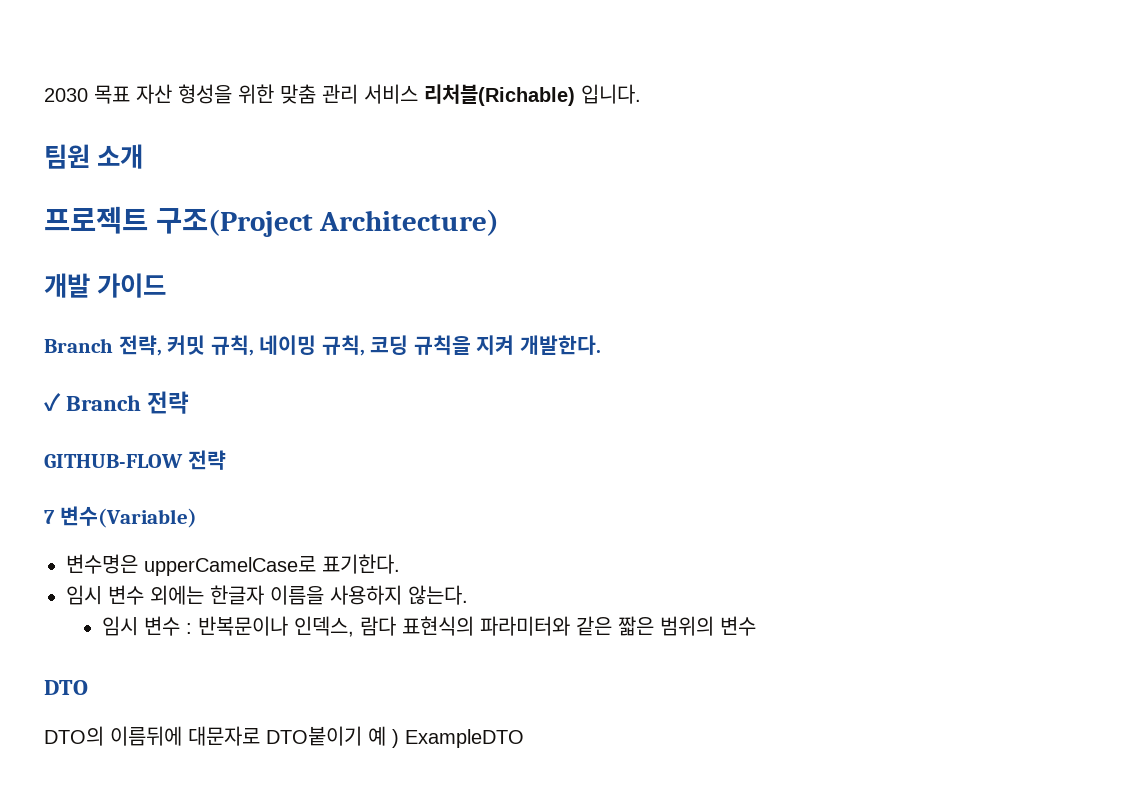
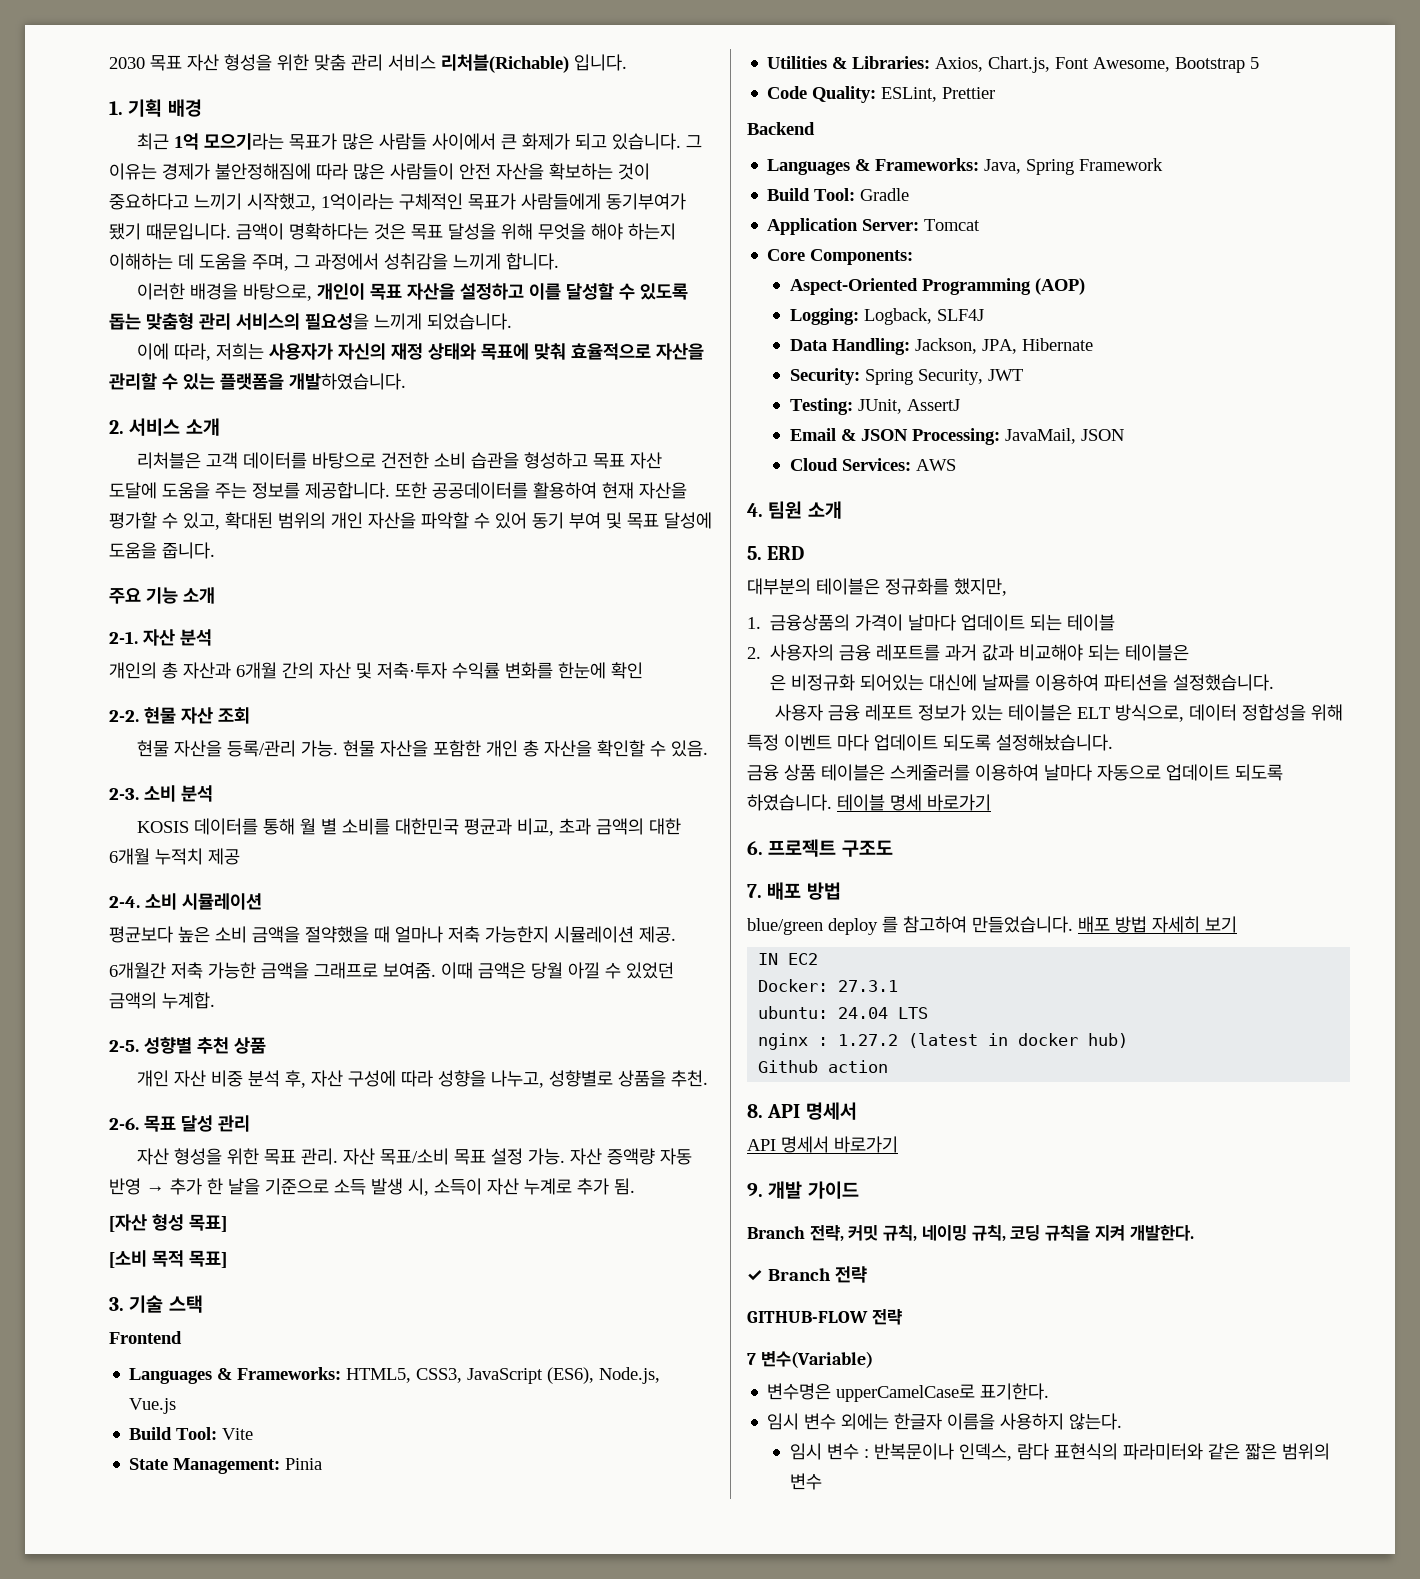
[44,144,143,169] [44,206,500,237] 팀원 소개 // 프로젝트 구조(Project Architecture) // -> [109,99,202,117] [136,133,702,150] [109,163,650,180] [109,193,686,211] [109,223,676,240] [109,253,559,271] [136,283,688,301] [109,313,512,330] [136,343,704,361] [109,373,406,390] [109,418,220,436] [136,452,662,469] [109,482,687,499] [109,512,712,530] [109,542,215,559] [109,587,215,604] [109,629,212,646] [109,662,643,679] [109,707,250,724] [136,740,708,757] [109,785,213,802] [136,818,681,836] [109,848,240,865] [109,893,262,910] [109,926,676,943] [109,962,674,979] [109,992,215,1009] [109,1037,266,1054] [136,1070,708,1088] [109,1115,250,1132] [136,1148,692,1165] [109,1178,635,1196] [109,1214,227,1232] [109,1250,227,1268] [109,1295,203,1313] [109,1331,182,1344] [129,1367,661,1384] [129,1398,177,1414] [129,1427,254,1440] [129,1458,323,1474] [767,56,1260,73] [767,86,996,103] [747,122,815,135] [767,158,1164,175] [767,188,910,201] [767,218,981,235] [767,249,914,265] [790,278,1086,295] [790,308,985,325] [790,338,1094,355] [790,368,1024,385] [790,398,961,415] [790,428,1125,445] [790,458,957,471] [747,501,842,519] [747,546,805,560] [747,578,1007,596] [747,614,1116,631] [747,644,1190,661] [769,674,1274,691] [774,704,1343,722] [747,734,1113,751] [747,764,1283,781] [747,794,991,811] [747,839,893,857] [747,882,841,900] [747,916,1237,935] [758,953,819,965] [758,979,899,992] [758,1006,929,1019] [758,1033,1129,1050] [758,1060,889,1073] [747,1102,857,1120] [747,1136,898,1153] [747,1183,763,1197] 1. 기획 배경 // 최근 1억 모으기라는 목표가 많은 사람들 사이에서 큰 화제가 되고 있습니다. 그 이유는 경제가 불안정해짐에 따라 많은 사람들이 안전 자산을 확보하는 것이 중요하다고 느끼기 시작했고, 1억이라는 구체적인 목표가 사람들에게 동기부여가 됐기 때문입니다. 금액이 명확하다는 것은 목표 달성을 위해 무엇을 해야 하는지 이해하는 데 도움을 주며, 그 과정에서 성취감을 느끼게 합니다. // 이러한 배경을 바탕으로, 개인이 목표 자산을 설정하고 이를 달성할 수 있도록 돕는 맞춤형 관리 서비스의 필요성을 느끼게 되었습니다. // 이에 따라, 저희는 사용자가 자신의 재정 상태와 목표에 맞춰 효율적으로 자산을 관리할 수 있는 플랫폼을 개발하였습니다. // 2. 서비스 소개 // 리처블은 고객 데이터를 바탕으로 건전한 소비 습관을 형성하고 목표 자산 도달에 도움을 주는 정보를 제공합니다. 또한 공공데이터를 활용하여 현재 자산을 평가할 수 있고, 확대된 범위의 개인 자산을 파악할 수 있어 동기 부여 및 목표 달성에 도움을 줍니다. // 주요 기능 소개 // 2-1. 자산 분석 // 개인의 총 자산과 6개월 간의 자산 및 저축·투자 수익률 변화를 한눈에 확인 // 2-2. 현물 자산 조회 // 현물 자산을 등록/관리 가능. 현물 자산을 포함한 개인 총 자산을 확인할 수 있음. // 2-3. 소비 분석 // KOSIS 데이터를 통해 월 별 소비를 대한민국 평균과 비교, 초과 금액의 대한 6개월 누적치 제공 // 2-4. 소비 시뮬레이션 // 평균보다 높은 소비 금액을 절약했을 때 얼마나 저축 가능한지 시뮬레이션 제공. // 6개월간 저축 가능한 금액을 그래프로 보여줌. 이때 금액은 당월 아낄 수 있었던 금액의 누계합. // 2-5. 성향별 추천 상품 // 개인 자산 비중 분석 후, 자산 구성에 따라 성향을 나누고, 성향별로 상품을 추천. // 2-6. 목표 달성 관리 // 자산 형성을 위한 목표 관리. 자산 목표/소비 목표 설정 가능. 자산 증액량 자동 반영 → 추가 한 날을 기준으로 소득 발생 시, 소득이 자산 누계로 추가 됨. // [자산 형성 목표] // [소비 목적 목표] // 3. 기술 스택 // Frontend // Languages & Frameworks: HTML5, CSS3, JavaScript (ES6), Node.js, Vue.js // Build Tool: Vite // State Management: Pinia // Utilities & Libraries: Axios, Chart.js, Font Awesome, Bootstrap 5 // Code Quality: ESLint, Prettier // Backend // Languages & Frameworks: Java, Spring Framework // Build Tool: Gradle // Application Server: Tomcat // Core Components: // Aspect-Oriented Programming (AOP) // Logging: Logback, SLF4J // Data Handling: Jackson, JPA, Hibernate // Security: Spring Security, JWT // Testing: JUnit, AssertJ // Email & JSON Processing: JavaMail, JSON // Cloud Services: AWS // 4. 팀원 소개 // 5. ERD // 대부분의 테이블은 정규화를 했지만, // 1. 금융상품의 가격이 날마다 업데이트 되는 테이블 // 2. 사용자의 금융 레포트를 과거 값과 비교해야 되는 테이블은 // 은 비정규화 되어있는 대신에 날짜를 이용하여 파티션을 설정했습니다. // 사용자 금융 레포트 정보가 있는 테이블은 ELT 방식으로, 데이터 정합성을 위해 특정 이벤트 마다 업데이트 되도록 설정해놨습니다. // 금융 상품 테이블은 스케줄러를 이용하여 날마다 자동으로 업데이트 되도록 하였습니다. 테이블 명세 바로가기 // 6. 프로젝트 구조도 // 7. 배포 방법 // blue/green deploy 를 참고하여 만들었습니다. 배포 방법 자세히 보기 // IN EC2 // Docker: 27.3.1 // ubuntu: 24.04 LTS // nginx : 1.27.2 (latest in docker hub) // Github action // 8. API 명세서 // API 명세서 바로가기 // 9.
[44,680,88,695] [44,726,524,748] // DTO // DTO의 이름뒤에 대문자로 DTO붙이기 예 ) ExampleDTO -> (823, 1481) none

